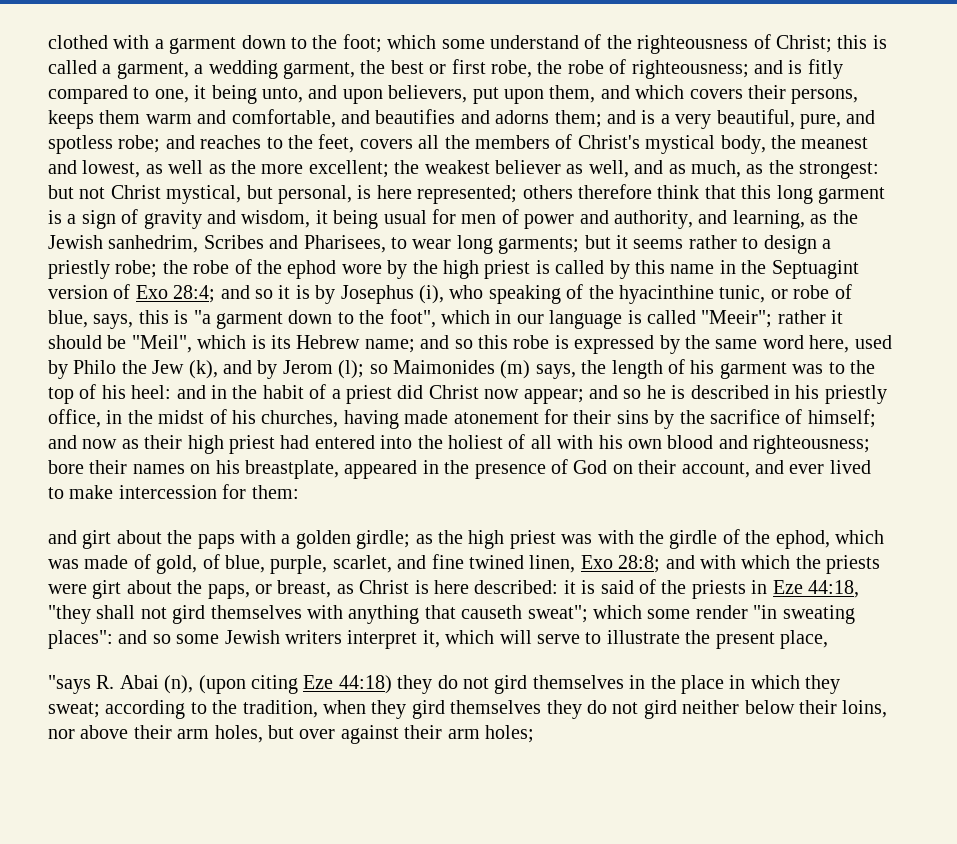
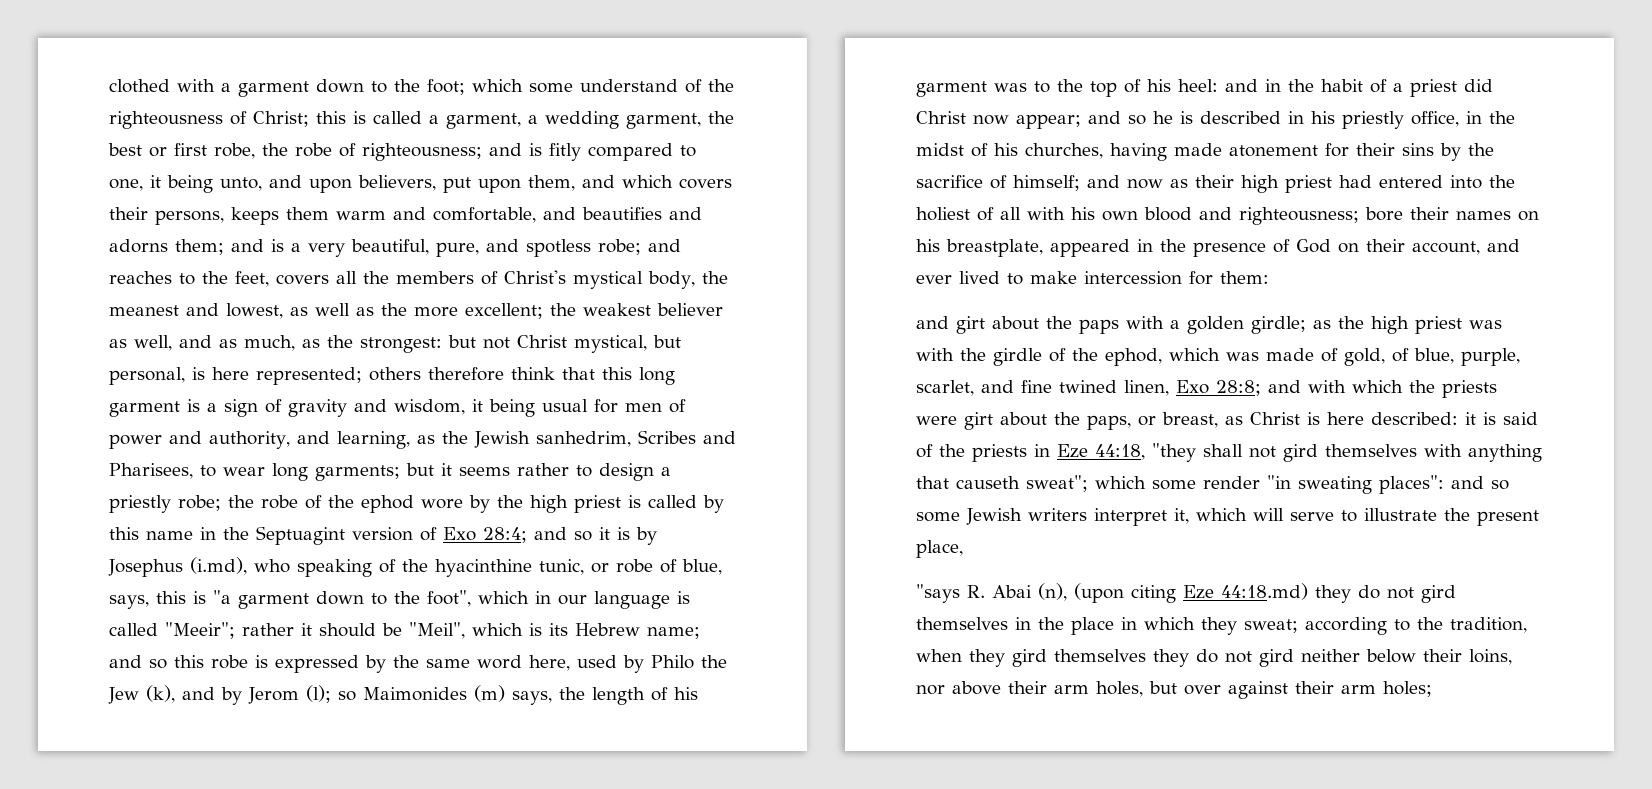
[419,285,444,304] (i), -> [190,557,247,575] (i.md),
[338,675,392,694] 44:18) -> [1221,583,1308,600] 44:18.md)

